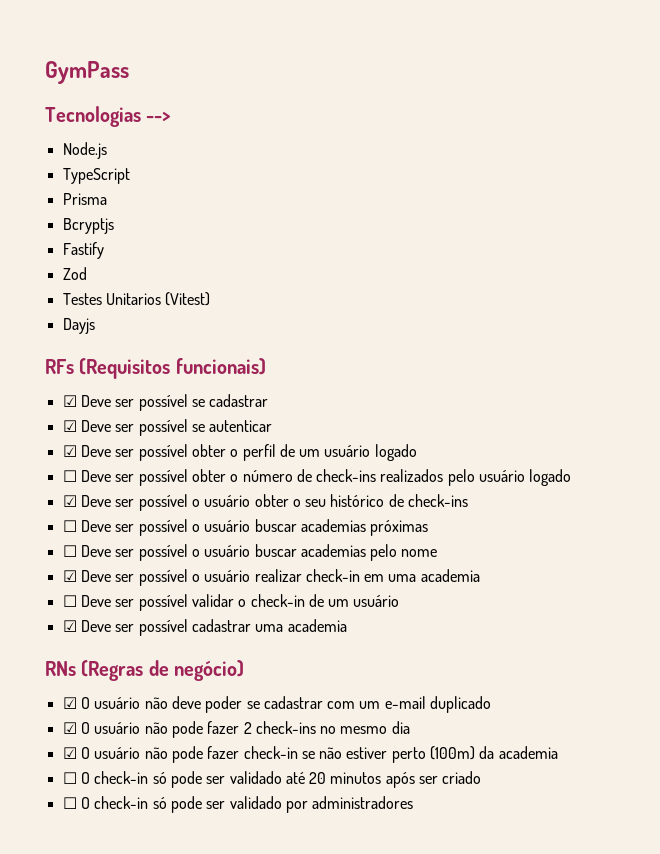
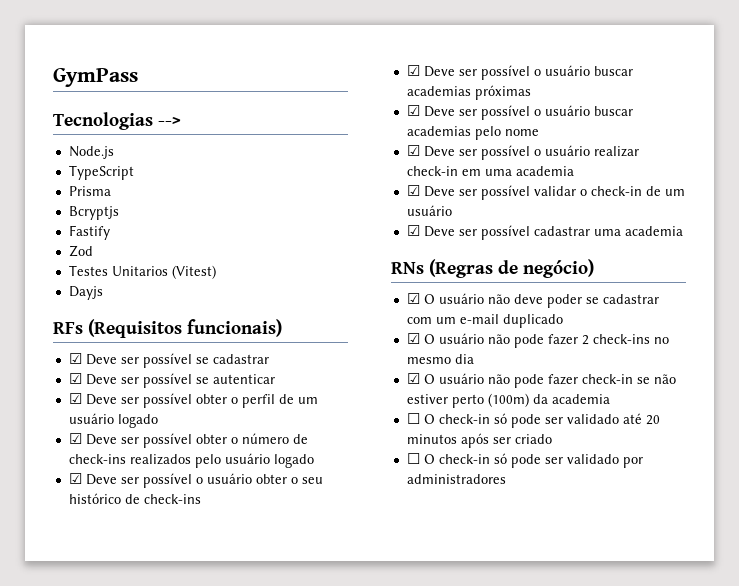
[62,470,77,482] ☐ -> [68,433,82,444] ☑
[62,520,77,532] ☐ -> [406,65,420,76] ☑
[62,545,77,557] ☐ -> [406,105,420,116] ☑
[62,595,77,607] ☐ -> [406,185,420,196] ☑

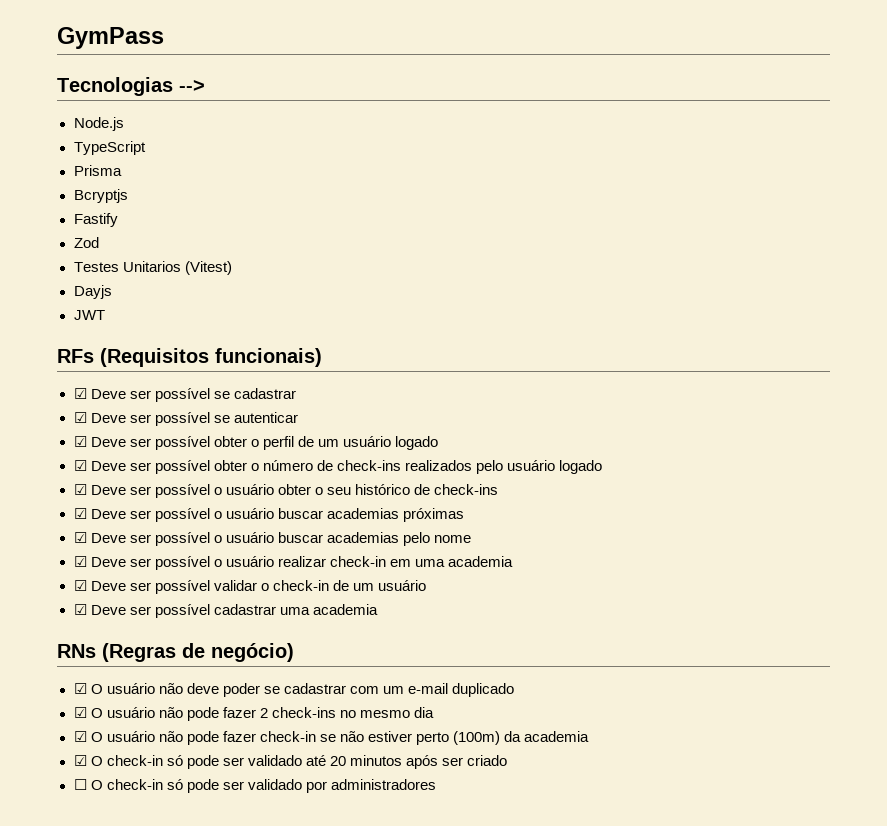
(103, 293) none -> [73,310,105,320] // JWT
[406,413,420,424] ☐ -> [73,755,87,766] ☑

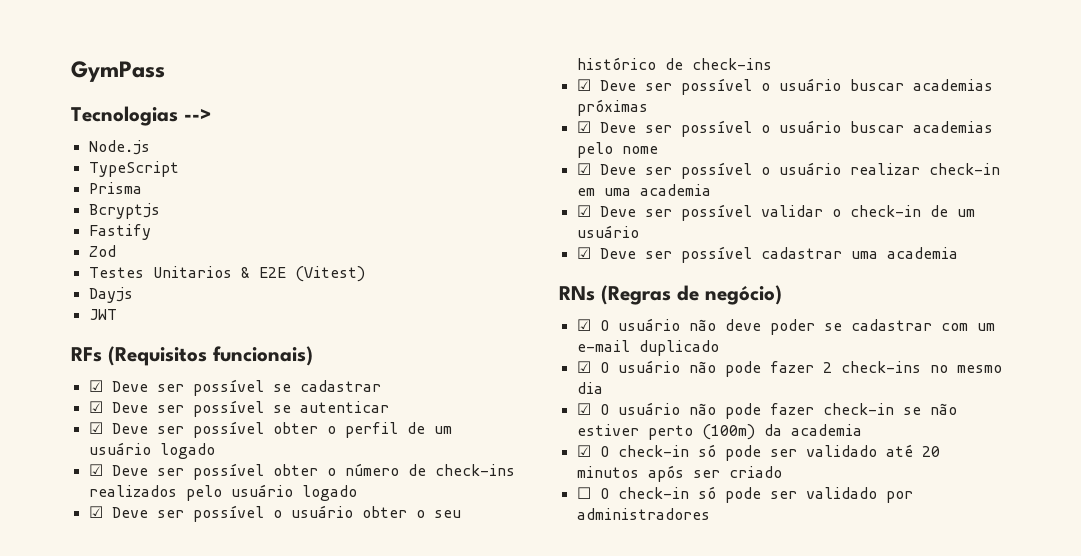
(181, 266) none -> [240,267,286,278] & E2E

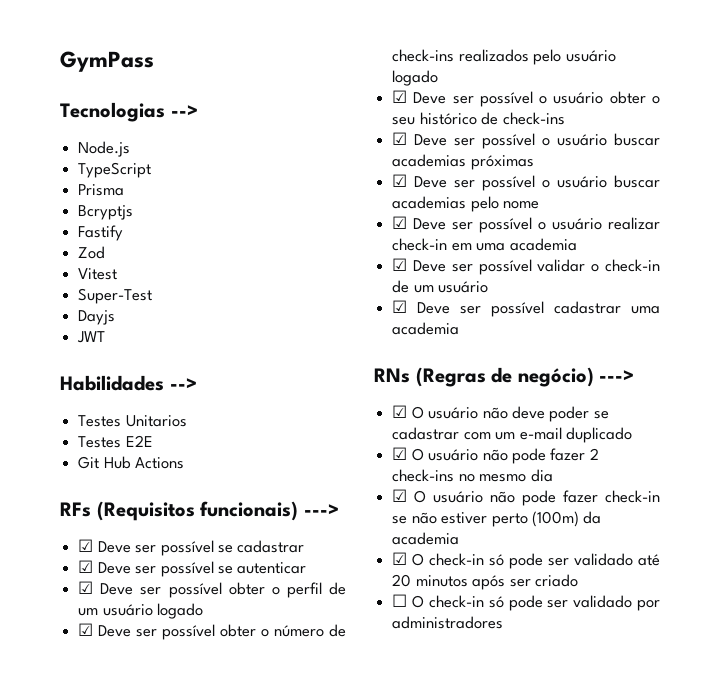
[88,266,365,282] [88,287,133,303] [88,309,117,320] Testes Unitarios & E2E (Vitest) // Dayjs // JWT -> [78,268,118,280] [78,288,153,304] [78,310,116,325] [77,331,106,343] [60,375,197,391] [78,415,187,427] [78,435,153,448] [78,456,185,469] Vitest // Super-Test // Dayjs // JWT // Habilidades --> // Testes Unitarios // Testes E2E // Git Hub Actions
(313, 356) none -> [303,504,339,516] --->
(782, 295) none -> [599,370,635,382] --->

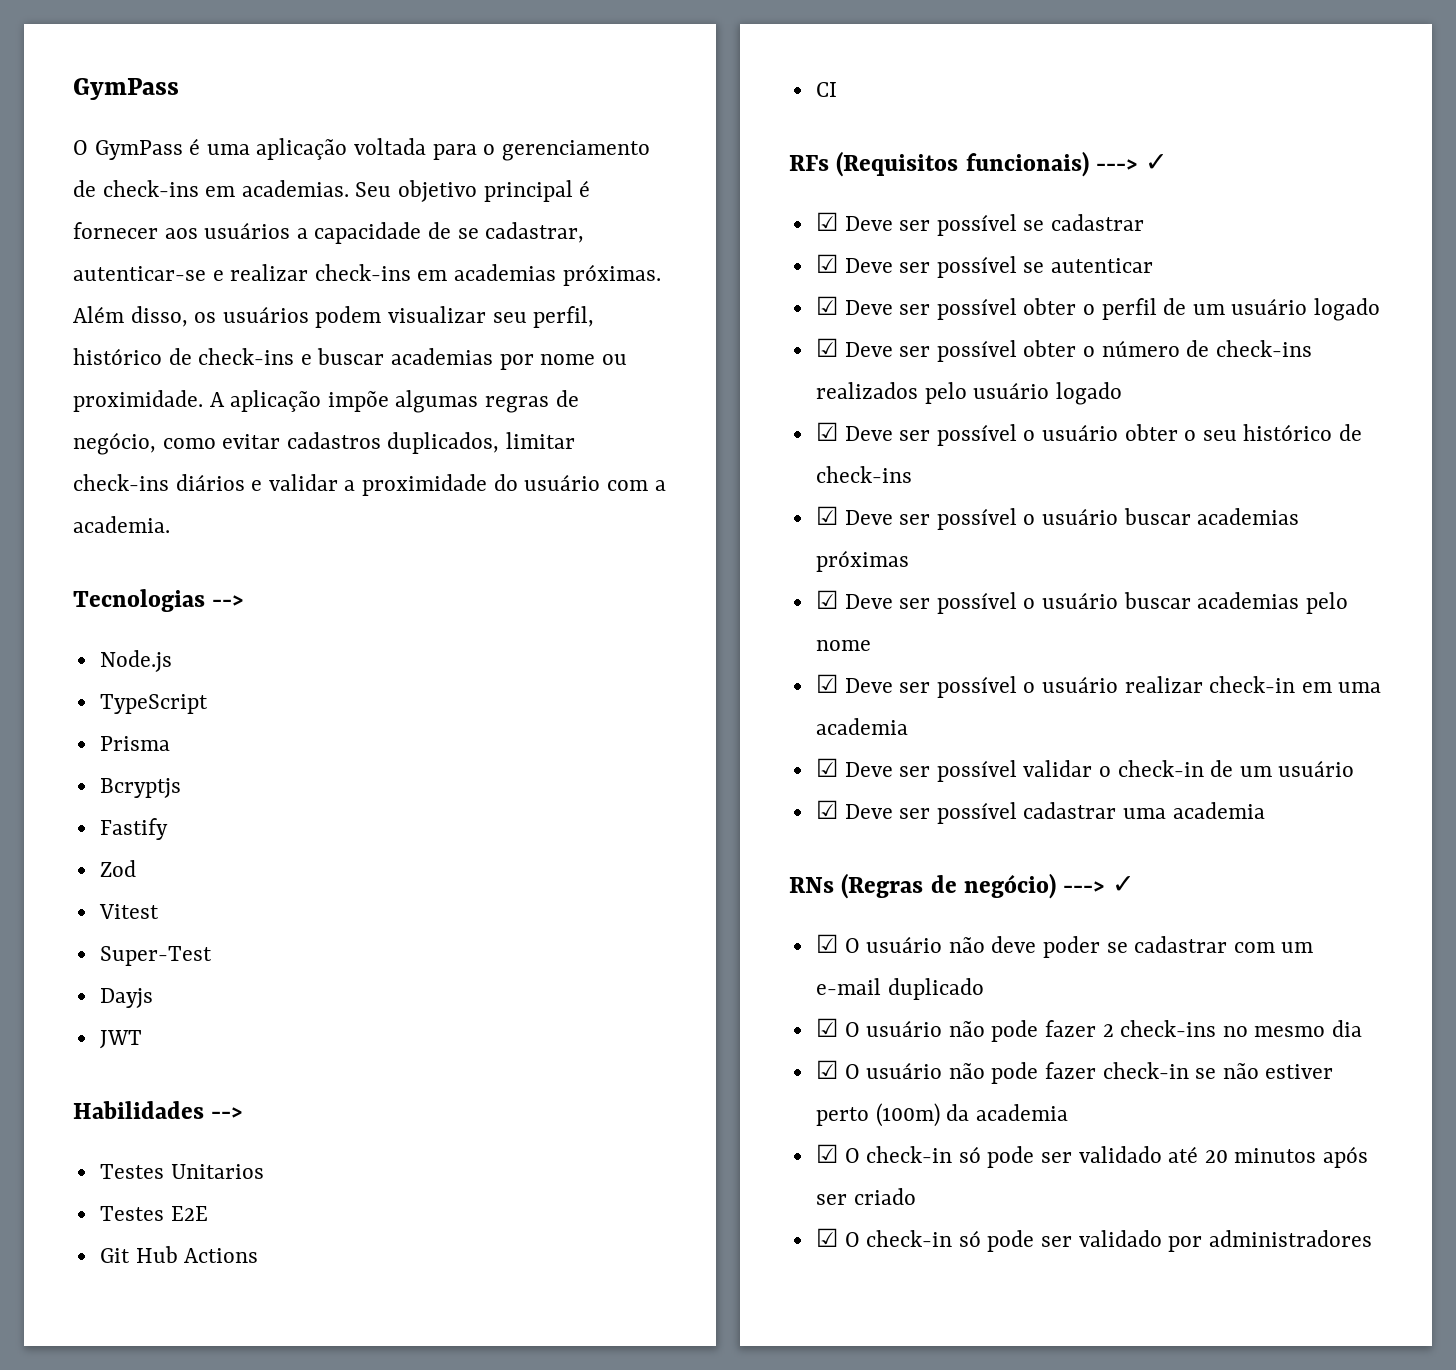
[60,51,154,72] GymPass -> [73,78,179,100] [73,138,650,161] [73,180,591,202] [73,222,585,244] [73,264,661,286] [73,306,595,328] [73,348,627,370] [73,390,579,413] [73,432,576,455] [73,474,666,496] [73,516,170,533] GymPass // O GymPass é uma aplicação voltada para o gerenciamento de check-ins em academias. Seu objetivo principal é fornecer aos usuários a capacidade de se cadastrar, autenticar-se e realizar check-ins em academias próximas. Além disso, os usuários podem visualizar seu perfil, histórico de check-ins e buscar academias por nome ou proximidade. A aplicação impõe algumas regras de negócio, como evitar cadastros duplicados, limitar check-ins diários e validar a proximidade do usuário com a academia.
(185, 463) none -> [815,82,837,97] // CI
(339, 510) none -> [1145,154,1169,171] ✓
(635, 376) none -> [1112,876,1136,893] ✓
[392,594,408,607] ☐ -> [815,1228,838,1247] ☑

